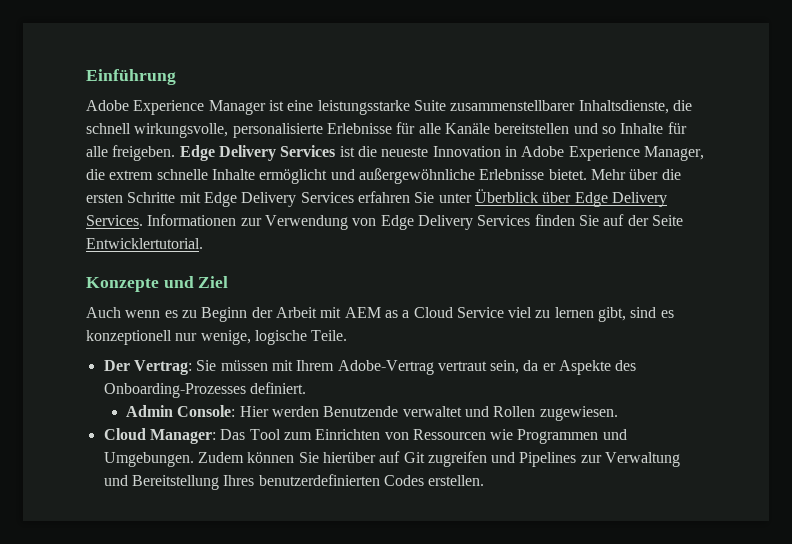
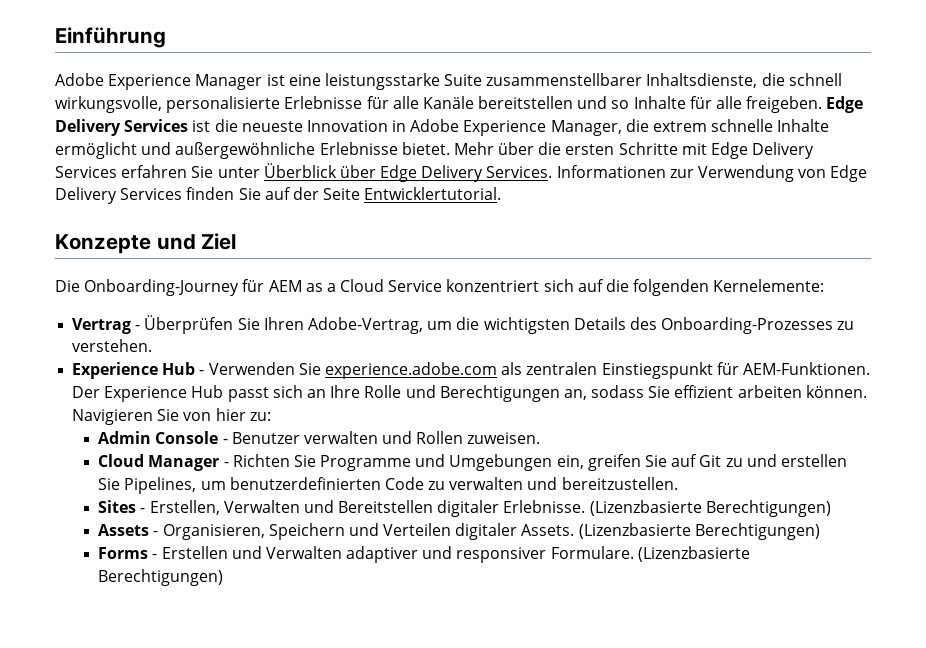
[86,307,342,322] Auch wenn es zu Beginn der Arbeit mit -> [55,279,265,296] Die Onboarding-Journey für
[508,307,674,322] [86,330,348,345] [103,360,637,375] [103,382,306,398] [125,405,462,417] viel zu lernen gibt, sind es konzeptionell nur wenige, logische Teile. // Der Vertrag: Sie müssen mit Ihrem Adobe-Vertrag vertraut sein, da er Aspekte des Onboarding-Prozesses definiert. // Admin Console: Hier werden Benutzende verwaltet -> [446,279,825,296] [72,315,855,334] [72,339,153,352] [72,362,870,379] [72,385,867,402] [72,408,271,425] [98,431,378,444] konzentriert sich auf die folgenden Kernelemente: // Vertrag - Überprüfen Sie Ihren Adobe-Vertrag, um die wichtigsten Details des Onboarding-Prozesses zu verstehen. // Experience Hub - Verwenden Sie experience.adobe.com als zentralen Einstiegspunkt für AEM-Funktionen. Der Experience Hub passt sich an Ihre Rolle und Berechtigungen an, sodass Sie effizient arbeiten können. Navigieren Sie von hier zu: // Admin Console - Benutzer verwalten
[539,406,618,421] [103,428,627,444] [103,451,681,467] [103,474,485,490] zugewiesen. // Cloud Manager: Das Tool zum Einrichten von Ressourcen wie Programmen und Umgebungen. Zudem können Sie hierüber auf Git zugreifen und Pipelines zur Verwaltung und Bereitstellung Ihres benutzerdefinierten Codes erstellen. -> [467,432,541,444] [98,454,847,471] [98,477,678,494] [98,500,831,517] [98,523,820,540] [98,546,750,563] [98,569,224,586] zuweisen. // Cloud Manager - Richten Sie Programme und Umgebungen ein, greifen Sie auf Git zu und erstellen Sie Pipelines, um benutzerdefinierten Code zu verwalten und bereitzustellen. // Sites - Erstellen, Verwalten und Bereitstellen digitaler Erlebnisse. (Lizenzbasierte Berechtigungen) // Assets - Organisieren, Speichern und Verteilen digitaler Assets. (Lizenzbasierte Berechtigungen) // Forms - Erstellen und Verwalten adaptiver und responsiver Formulare. (Lizenzbasierte Berechtigungen)

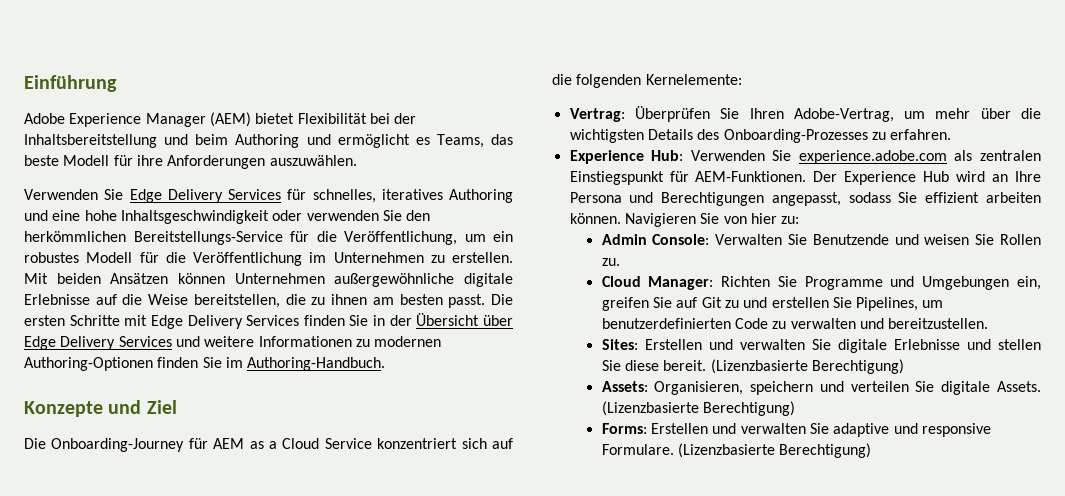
[266,73,842,90] [55,96,864,113] [55,119,830,136] [55,142,562,159] ist eine leistungsstarke Suite zusammenstellbarer Inhaltsdienste, die schnell wirkungsvolle, personalisierte Erlebnisse für alle Kanäle bereitstellen und so Inhalte für alle freigeben. Edge Delivery Services ist die neueste Innovation in Adobe Experience Manager, die extrem schnelle Inhalte ermöglicht und außergewöhnliche Erlebnisse bietet. Mehr über die -> [209,112,417,127] [24,134,513,148] [24,155,357,169] [24,189,513,203] [24,210,431,224] [24,231,513,245] [24,252,513,266] [24,273,514,287] [24,294,514,308] (AEM) bietet Flexibilität bei der Inhaltsbereitstellung und beim Authoring und ermöglicht es Teams, das beste Modell für ihre Anforderungen auszuwählen. // Verwenden Sie Edge Delivery Services für schnelles, iteratives Authoring und eine hohe Inhaltsgeschwindigkeit oder verwenden Sie den herkömmlichen Bereitstellungs-Service für die Veröffentlichung, um ein robustes Modell für die Veröffentlichung im Unternehmen zu erstellen. Mit beiden Ansätzen können Unternehmen außergewöhnliche digitale Erlebnisse auf die Weise bereitstellen, die zu ihnen am besten passt. Die
[121,163,868,182] [55,187,502,204] erfahren Sie unter Überblick über Edge Delivery Services. Informationen zur Verwendung von Edge Delivery Services finden Sie auf der Seite Entwicklertutorial. -> [303,313,513,326] [24,336,442,350] [24,357,386,371] finden Sie in der Übersicht über Edge Delivery Services und weitere Informationen zu modernen Authoring-Optionen finden Sie im Authoring-Handbuch.
[72,318,141,334] Vertrag - -> [569,108,625,122] Vertrag:
(453, 325) none -> [935,108,1011,119] mehr über
[72,339,153,352] [72,362,205,379] verstehen. // Experience Hub - -> [890,129,952,140] [569,150,684,164] erfahren. // Experience Hub:
[227,385,303,402] passt sich -> [956,171,986,182] wird
[364,385,402,398] Rolle -> [569,192,622,203] Persona
[563,389,587,400] an, -> [771,192,841,206] angepasst,
[155,431,541,444] [98,454,229,471] Console - Benutzer verwalten und Rollen zuweisen. // Cloud Manager - -> [652,234,1041,245] [601,258,620,266] [601,276,714,290] Console: Verwalten Sie Benutzende und weisen Sie Rollen zu. // Cloud Manager:
[98,500,831,517] [98,523,820,540] [98,546,547,563] Sites - Erstellen, Verwalten und Bereitstellen digitaler Erlebnisse. (Lizenzbasierte Berechtigungen) // Assets - Organisieren, Speichern und Verteilen digitaler Assets. (Lizenzbasierte Berechtigungen) // Forms - Erstellen und Verwalten adaptiver und responsiver -> [601,339,1041,353] [601,359,904,374] [601,381,1041,395] [601,401,795,416] [601,423,991,437] Sites: Erstellen und verwalten Sie digitale Erlebnisse und stellen Sie diese bereit. (Lizenzbasierte Berechtigung) // Assets: Organisieren, speichern und verteilen Sie digitale Assets. (Lizenzbasierte Berechtigung) // Forms: Erstellen und verwalten Sie adaptive und responsive
[98,569,224,586] Berechtigungen) -> [779,443,872,458] Berechtigung)

